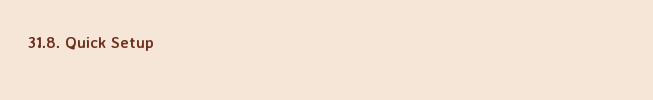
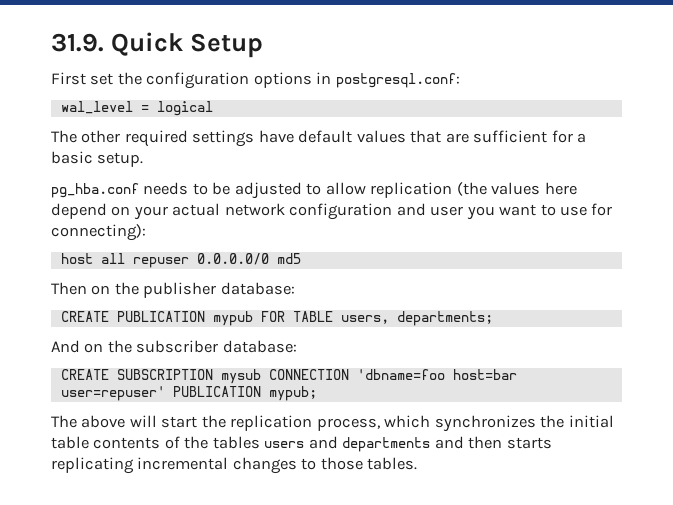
[28,37,60,48] 31.8. -> [51,33,104,52] 31.9.
(154, 44) none -> [51,72,460,89] [60,101,213,116] [51,130,587,147] [51,151,144,167] [51,182,577,199] [51,203,613,220] [51,224,146,241] [60,253,301,268] [51,282,295,298] [60,311,493,326] [51,340,297,353] [60,369,517,384] [60,386,317,401] [51,415,614,432] [51,436,552,452] [51,457,418,474] // First set the configuration options in postgresql.conf: // wal_level = logical // The other required settings have default values that are sufficient for a basic setup. // pg_hba.conf needs to be adjusted to allow replication (the values here depend on your actual network configuration and user you want to use for connecting): // host all repuser 0.0.0.0/0 md5 // Then on the publisher database: // CREATE PUBLICATION mypub FOR TABLE users, departments; // And on the subscriber database: // CREATE SUBSCRIPTION mysub CONNECTION 'dbname=foo host=bar user=repuser' PUBLICATION mypub; // The above will start the replication process, which synchronizes the initial table contents of the tables users and departments and then starts replicating incremental changes to those tables.

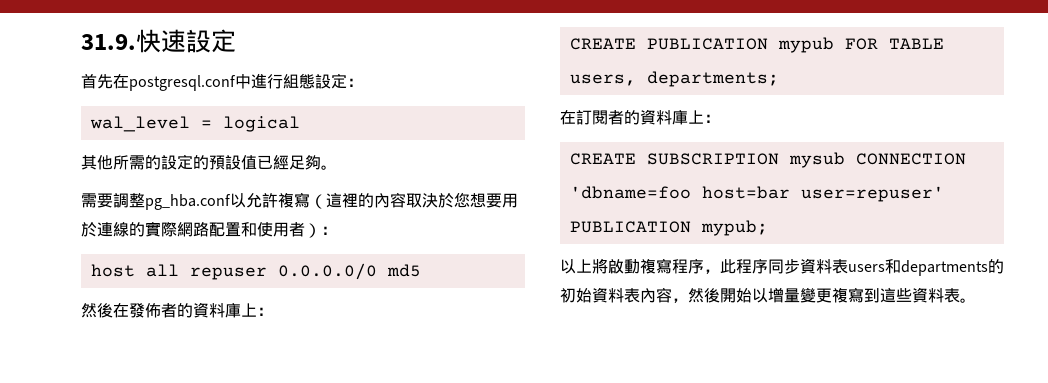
[111,32,264,58] [51,72,460,89] [60,101,213,116] [51,130,587,147] [51,151,144,167] [51,182,577,199] [51,203,613,220] [51,224,146,241] Quick Setup // First set the configuration options in postgresql.conf: // wal_level = logical // The other required settings have default values that are sufficient for a basic setup. // pg_hba.conf needs to be adjusted to allow replication (the values here depend on your actual network configuration and user you want to use for connecting): -> [136,29,236,53] [81,73,363,91] [89,116,300,132] [81,154,337,170] [81,192,518,210] [81,221,337,238] 快速設定 // 首先在postgresql.conf中進行組態設定： // wal_level = logical // 其他所需的設定的預設值已經足夠。 // 需要調整pg_hba.conf以允許複寫（這裡的內容取決於您想要用於連線的實際網路配置和使用者）：
[51,282,295,298] Then on the publisher database: -> [81,302,273,318] 然後在發佈者的資料庫上：
[51,340,297,353] And on the subscriber database: -> [560,109,720,125] 在訂閱者的資料庫上：
[51,415,614,432] [51,436,552,452] [51,457,418,474] The above will start the replication process, which synchronizes the initial table contents of the tables users and departments and then starts replicating incremental changes to those tables. -> [560,258,1004,276] [560,287,976,303] 以上將啟動複寫程序，此程序同步資料表users和departments的初始資料表內容，然後開始以增量變更複寫到這些資料表。

